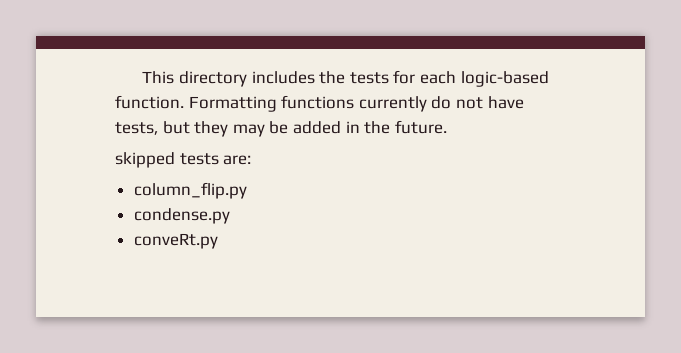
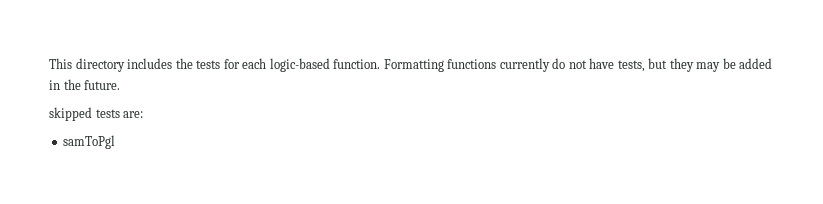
[133,182,247,199] [133,208,230,224] [133,233,218,249] column_flip.py // condense.py // conveRt.py -> [63,135,116,149] samToPgl

